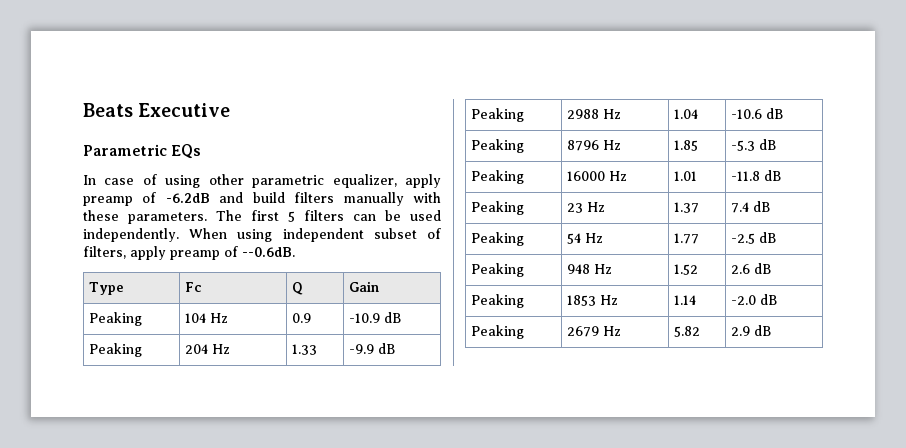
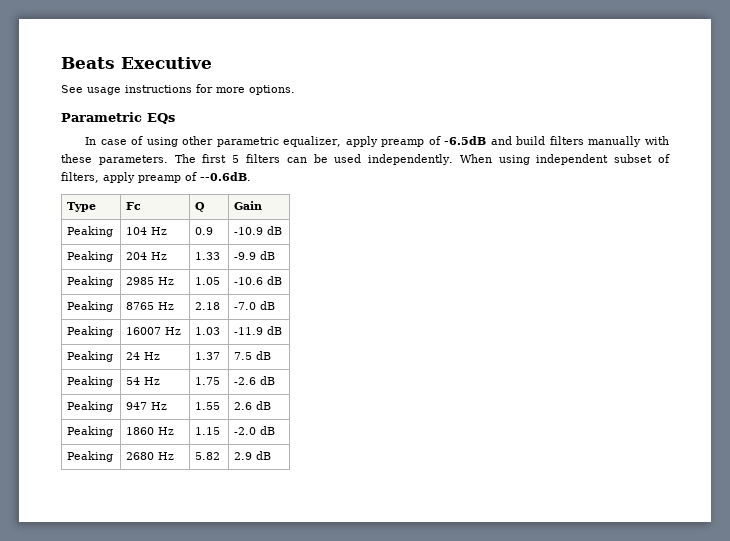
(231, 110) none -> [61,84,295,95] // See usage instructions for more options.
[165,193,210,203] -6.2dB -> [444,136,487,145] -6.5dB
[567,109,622,119] [674,109,699,119] 2988 Hz | 1.04 -> [126,277,175,285] [195,277,221,285] 2985 Hz | 1.05
[567,140,622,151] [674,140,699,151] [731,139,777,151] [471,170,525,184] [567,171,628,181] [674,171,698,181] [731,170,782,181] [471,201,525,215] [567,203,584,213] 8796 Hz | 1.85 | -5.3 dB // Peaking | 16000 Hz | 1.01 | -11.8 dB // Peaking | 23 -> [126,302,175,310] [195,302,221,310] [234,301,276,310] [67,326,114,337] [126,327,182,335] [195,327,221,335] [234,326,283,335] [67,351,114,362] [126,352,141,360] 8765 Hz | 2.18 | -7.0 dB // Peaking | 16007 Hz | 1.03 | -11.9 dB // Peaking | 24
[731,202,750,213] 7.4 -> [234,352,253,360] 7.5
[674,233,700,244] [731,232,777,244] [471,263,525,277] [567,264,613,274] [674,264,699,275] 1.77 | -2.5 dB // Peaking | 948 Hz | 1.52 -> [195,377,221,385] [234,376,276,385] [67,401,114,412] [126,402,168,410] [195,402,221,410] 1.75 | -2.6 dB // Peaking | 947 Hz | 1.55
[567,295,619,306] [674,295,697,305] 1853 Hz | 1.14 -> [126,427,175,435] [195,427,221,435] 1860 Hz | 1.15
[567,326,600,337] 2679 -> [126,452,155,460] 2680

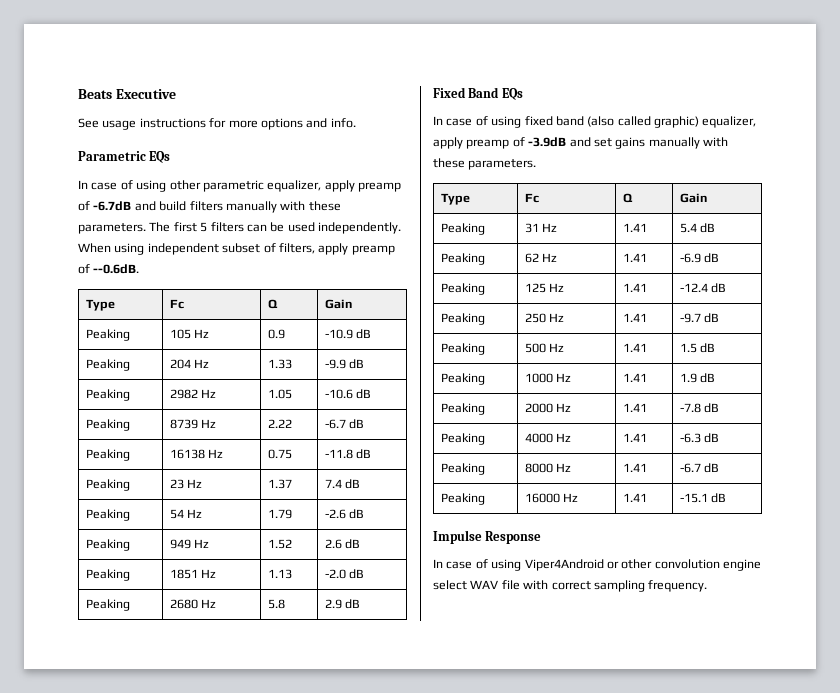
[249,85,295,95] options. -> [260,118,356,130] options and info.
[444,136,487,145] -6.5dB -> [93,201,132,211] -6.7dB
[126,227,148,235] 104 -> [169,329,191,339] 105
[126,277,155,285] 2985 -> [169,389,198,399] 2982
[126,302,175,310] [195,302,221,310] [234,301,276,310] [67,326,114,337] [126,327,182,335] [195,327,221,335] [234,326,283,335] [67,351,114,362] [126,352,141,360] 8765 Hz | 2.18 | -7.0 dB // Peaking | 16007 Hz | 1.03 | -11.9 dB // Peaking | 24 -> [169,419,216,429] [267,419,292,428] [324,419,364,429] [85,449,130,461] [169,449,223,459] [267,449,292,459] [324,449,371,459] [85,479,130,491] [169,479,184,489] 8739 Hz | 2.22 | -6.7 dB // Peaking | 16138 Hz | 0.75 | -11.8 dB // Peaking | 23
[234,352,253,360] 7.5 -> [324,479,342,488] 7.4
[195,377,221,385] 1.75 -> [267,509,292,519] 1.79
[126,402,168,410] [195,402,221,410] 947 Hz | 1.55 -> [169,539,209,549] [267,539,292,549] 949 Hz | 1.52
[126,427,175,435] [195,427,221,435] 1860 Hz | 1.15 -> [169,569,216,579] [267,569,292,579] 1851 Hz | 1.13
[195,452,221,460] 5.82 -> [267,599,285,609] 5.8
(272, 455) none -> [433,87,523,100] [433,116,757,128] [433,137,728,149] [433,158,537,170] [440,193,470,205] [524,193,539,203] [622,193,633,203] [679,193,707,203] [440,223,485,235] [524,223,557,233] [622,223,647,232] [679,223,715,233] [440,253,485,265] [524,253,557,263] [622,253,647,262] [679,253,719,263] [440,283,485,295] [524,283,564,293] [622,283,647,292] [679,283,726,293] [440,313,485,325] [524,313,564,323] [622,313,647,322] [679,313,719,323] [440,343,485,355] [524,343,564,353] [622,343,647,352] [679,343,715,353] [440,373,485,385] [524,373,571,383] [622,373,647,382] [679,373,715,383] [440,403,485,415] [524,403,571,413] [622,403,647,412] [679,403,719,413] [440,433,485,445] [524,433,571,443] [622,433,647,442] [679,433,719,443] [440,463,485,475] [524,463,571,473] [622,463,647,472] [679,463,719,473] [440,493,485,505] [524,493,578,503] [622,493,647,502] [679,493,726,503] [433,530,542,544] [433,559,761,571] [433,580,708,592] // Fixed Band EQs // In case of using fixed band (also called graphic) equalizer, apply preamp of -3.9dB and set gains manually with these parameters. // Type | Fc | Q | Gain // Peaking | 31 Hz | 1.41 | 5.4 dB // Peaking | 62 Hz | 1.41 | -6.9 dB // Peaking | 125 Hz | 1.41 | -12.4 dB // Peaking | 250 Hz | 1.41 | -9.7 dB // Peaking | 500 Hz | 1.41 | 1.5 dB // Peaking | 1000 Hz | 1.41 | 1.9 dB // Peaking | 2000 Hz | 1.41 | -7.8 dB // Peaking | 4000 Hz | 1.41 | -6.3 dB // Peaking | 8000 Hz | 1.41 | -6.7 dB // Peaking | 16000 Hz | 1.41 | -15.1 dB // Impulse Response // In case of using Viper4Android or other convolution engine select WAV file with correct sampling frequency.

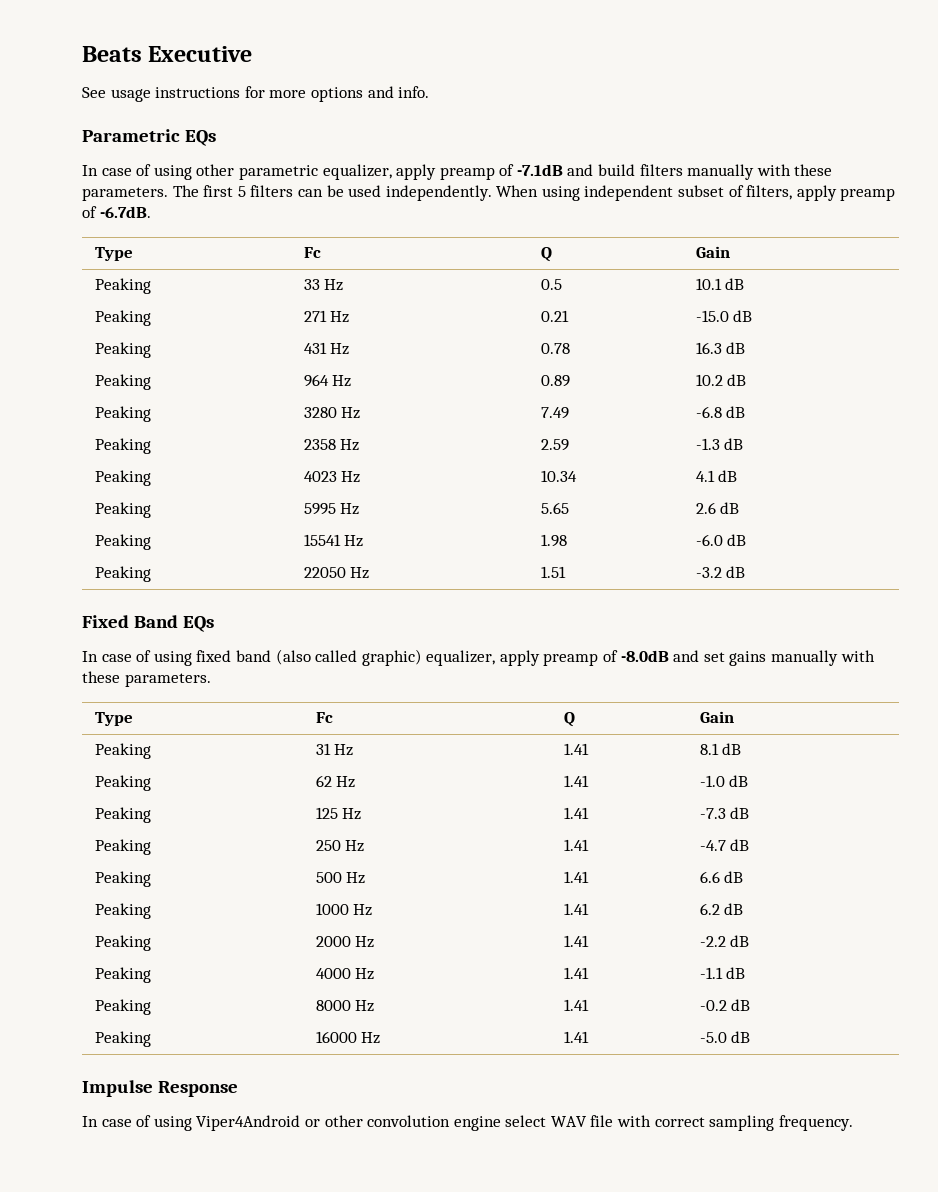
[93,201,132,211] -6.7dB -> [516,164,563,176] -7.1dB
[93,264,140,274] [85,299,115,311] [169,299,184,309] [267,299,278,309] [324,299,352,309] [85,329,130,341] [169,329,209,339] [267,329,285,339] [324,329,371,339] [85,359,130,371] [169,359,209,369] [267,359,292,369] [324,359,364,369] [85,389,130,401] [169,389,216,399] [267,389,292,399] [324,389,371,399] [85,419,130,431] [169,419,216,429] [267,419,292,428] [324,419,364,429] [85,449,130,461] [169,449,223,459] [267,449,292,459] [324,449,371,459] [85,479,130,491] [169,479,202,489] [267,479,292,489] [324,479,360,489] [85,509,130,521] [169,509,202,519] [267,509,292,519] [324,509,364,519] [85,539,130,551] [169,539,209,549] [267,539,292,549] --0.6dB. // Type | Fc | Q | Gain // Peaking | 105 Hz | 0.9 | -10.9 dB // Peaking | 204 Hz | 1.33 | -9.9 dB // Peaking | 2982 Hz | 1.05 | -10.6 dB // Peaking | 8739 Hz | 2.22 | -6.7 dB // Peaking | 16138 Hz | 0.75 | -11.8 dB // Peaking | 23 Hz | 1.37 | 7.4 dB // Peaking | 54 Hz | 1.79 | -2.6 dB // Peaking | 949 Hz | 1.52 -> [99,206,151,218] [94,247,133,261] [303,247,321,258] [540,247,552,262] [695,246,730,258] [94,278,151,294] [303,279,344,291] [540,279,562,290] [695,278,745,290] [94,310,151,326] [303,310,350,323] [540,310,569,322] [695,310,753,322] [94,342,151,358] [303,342,350,355] [540,343,570,354] [695,342,746,354] [94,374,151,390] [303,374,352,387] [540,375,570,387] [695,374,747,386] [94,406,151,422] [303,407,361,419] [540,407,569,419] [695,406,746,418] [94,438,151,454] [303,439,360,451] [540,439,569,451] [695,438,744,450] [94,470,151,486] [303,471,361,483] [540,470,577,482] [695,470,738,482] [94,502,151,518] [303,503,360,515] [540,502,569,514] -6.7dB. // Type | Fc | Q | Gain // Peaking | 33 Hz | 0.5 | 10.1 dB // Peaking | 271 Hz | 0.21 | -15.0 dB // Peaking | 431 Hz | 0.78 | 16.3 dB // Peaking | 964 Hz | 0.89 | 10.2 dB // Peaking | 3280 Hz | 7.49 | -6.8 dB // Peaking | 2358 Hz | 2.59 | -1.3 dB // Peaking | 4023 Hz | 10.34 | 4.1 dB // Peaking | 5995 Hz | 5.65
[169,569,216,579] [267,569,292,579] [324,569,364,579] [85,599,130,611] [169,599,216,609] [267,599,285,609] [324,599,342,609] 1851 Hz | 1.13 | -2.0 dB // Peaking | 2680 Hz | 5.8 | 2.9 -> [303,534,364,547] [540,534,567,547] [695,534,747,546] [94,566,151,582] [303,567,370,579] [540,566,566,578] [695,567,722,578] 15541 Hz | 1.98 | -6.0 dB // Peaking | 22050 Hz | 1.51 | -3.2
[528,137,567,147] -3.9dB -> [620,650,669,662] -8.0dB
[679,223,697,233] 5.4 -> [699,743,719,755] 8.1
[679,253,701,263] -6.9 -> [699,775,725,787] -1.0
[679,283,708,292] -12.4 -> [699,808,726,819] -7.3
[679,313,701,323] -9.7 -> [699,840,726,851] -4.7
[679,343,697,353] 1.5 -> [699,871,720,883] 6.6
[679,373,697,383] 1.9 -> [699,903,720,915] 6.2
[679,403,701,413] -7.8 -> [699,936,726,947] -2.2
[679,433,701,443] -6.3 -> [699,967,723,979] -1.1
[679,463,701,473] -6.7 -> [699,1000,727,1011] -0.2
[679,493,708,503] -15.1 -> [699,1032,727,1043] -5.0

